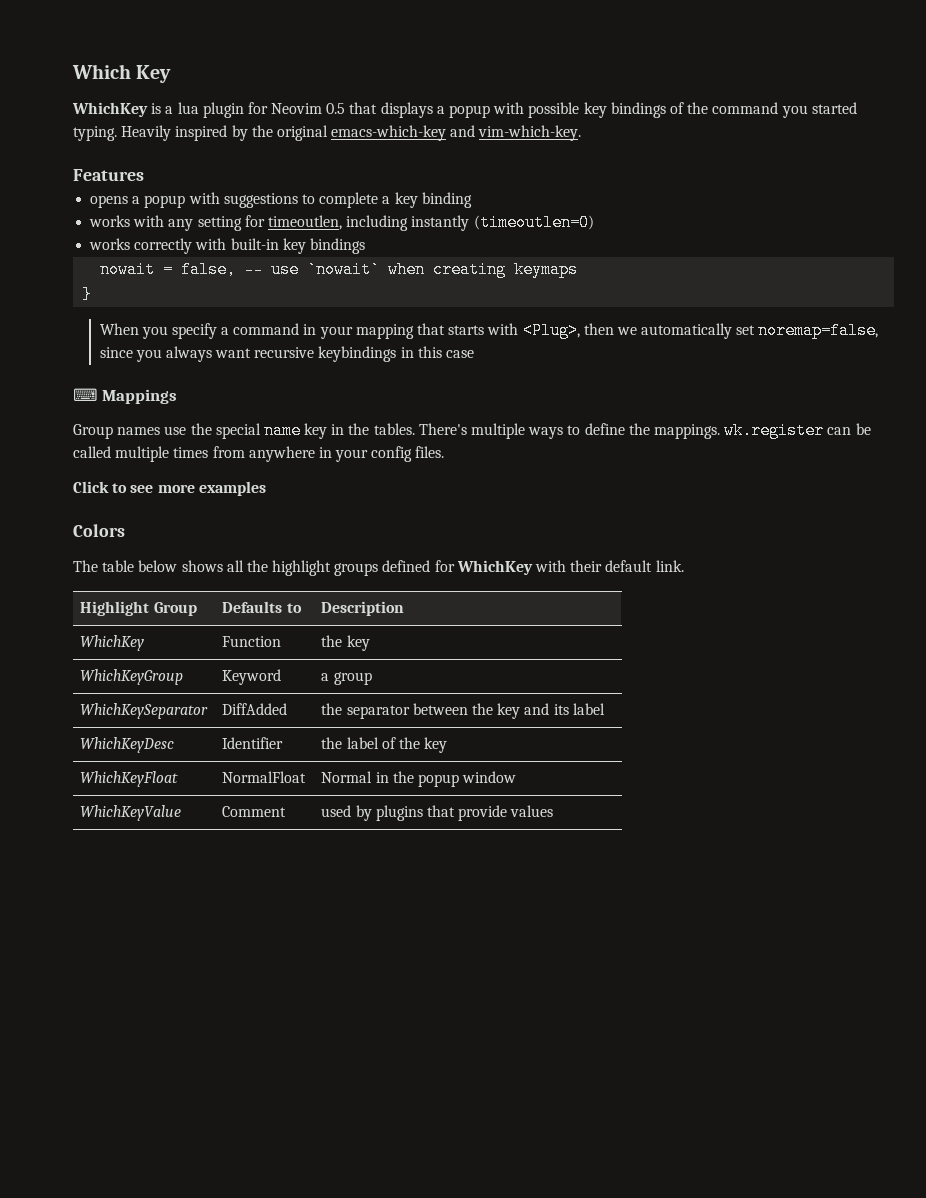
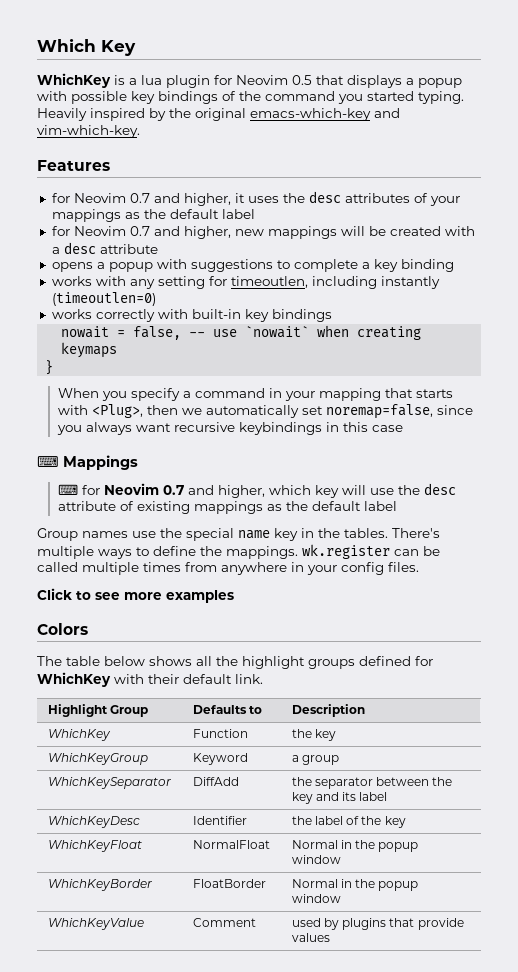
(144, 175) none -> [51,191,460,206] [51,209,255,222] [51,226,475,239] [51,242,158,254] // for Neovim 0.7 and higher, it uses the desc attributes of your mappings as the default label // for Neovim 0.7 and higher, new mappings will be created with a desc attribute
(178, 396) none -> [57,483,456,498] [57,501,397,514] // ⌨ for Neovim 0.7 and higher, which key will use the desc attribute of existing mappings as the default label
[222,703,288,715] DiffAdded -> [192,777,239,786] DiffAdd
(517, 777) none -> [47,879,152,891] [192,879,266,888] [291,879,419,891] [291,894,341,903] // WhichKeyBorder | FloatBorder | Normal in the popup window

